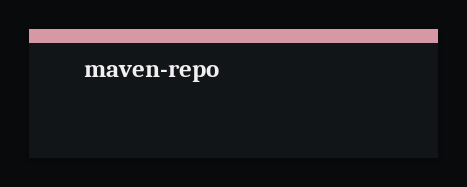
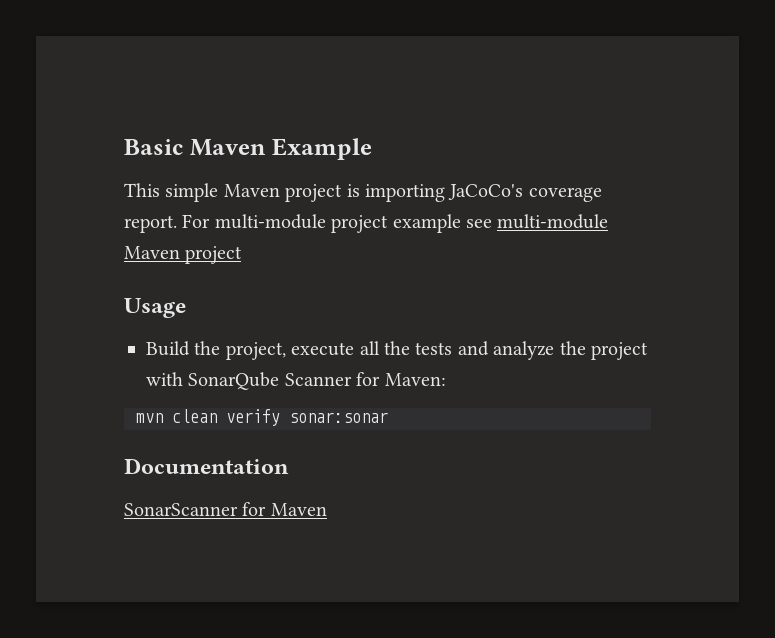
[84,64,219,82] maven-repo -> [124,138,372,160] [124,183,602,202] [124,214,609,233] [124,246,243,264] [124,298,186,318] [146,341,648,360] [146,372,446,390] [136,409,388,426] [124,458,289,474] [124,502,327,516] Basic Maven Example // This simple Maven project is importing JaCoCo's coverage report. For multi-module project example see multi-module Maven project // Usage // Build the project, execute all the tests and analyze the project with SonarQube Scanner for Maven: // mvn clean verify sonar:sonar // Documentation // SonarScanner for Maven

